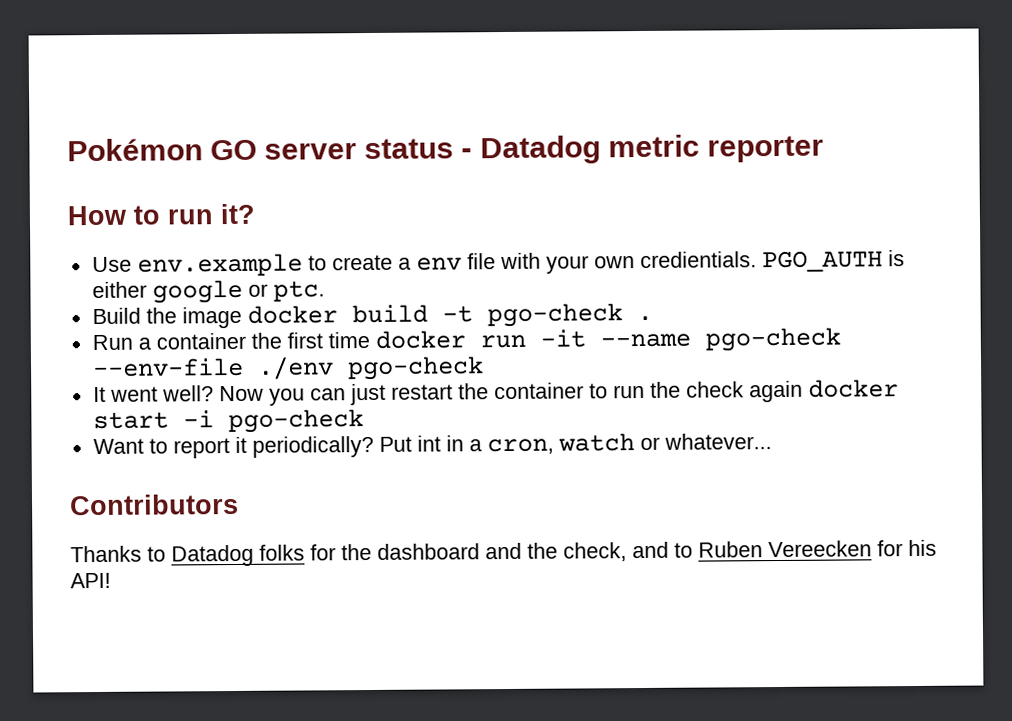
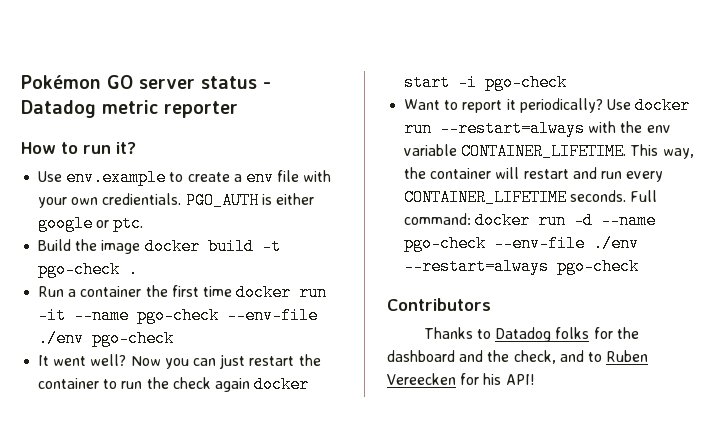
[378,433,772,455] Put int in a cron, watch or whatever... -> [606,97,691,114] [404,120,671,137] [404,143,694,160] [404,167,664,182] [404,189,658,206] [404,212,657,229] [404,235,640,252] [404,258,640,275] Use docker run --restart=always with the env variable CONTAINER_LIFETIME. This way, the container will restart and run every CONTAINER_LIFETIME seconds. Full command: docker run -d --name pgo-check --env-file ./env --restart=always pgo-check

